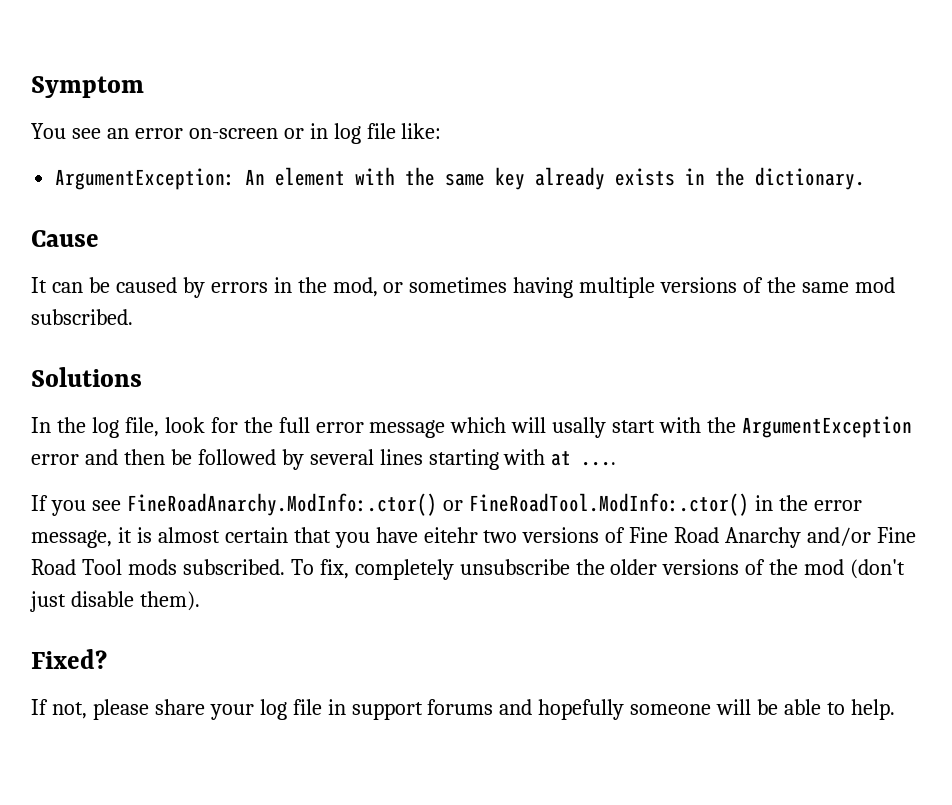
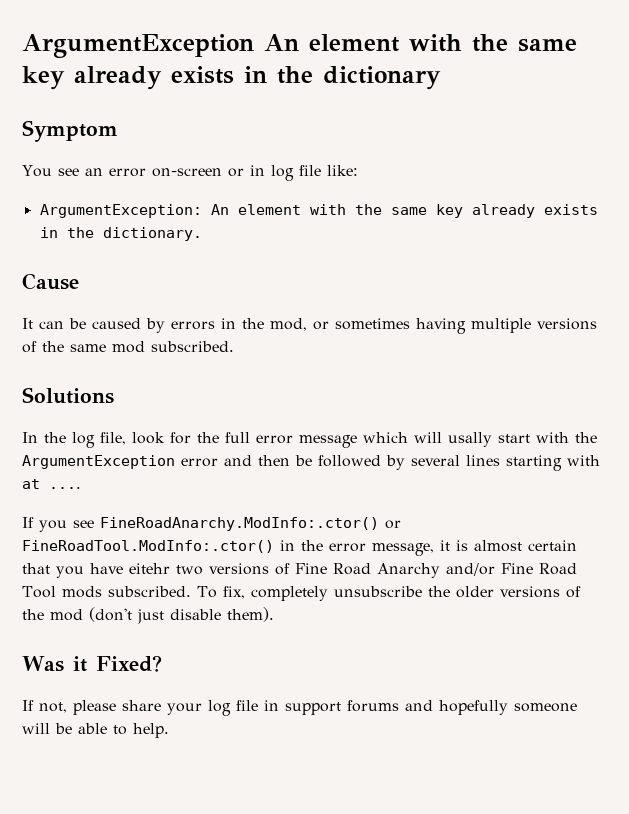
(31, 87) none -> [22,34,577,58] [22,66,441,90] ArgumentException An element with the same key already exists in the dictionary //
(200, 601) none -> [22,656,87,672] Was it

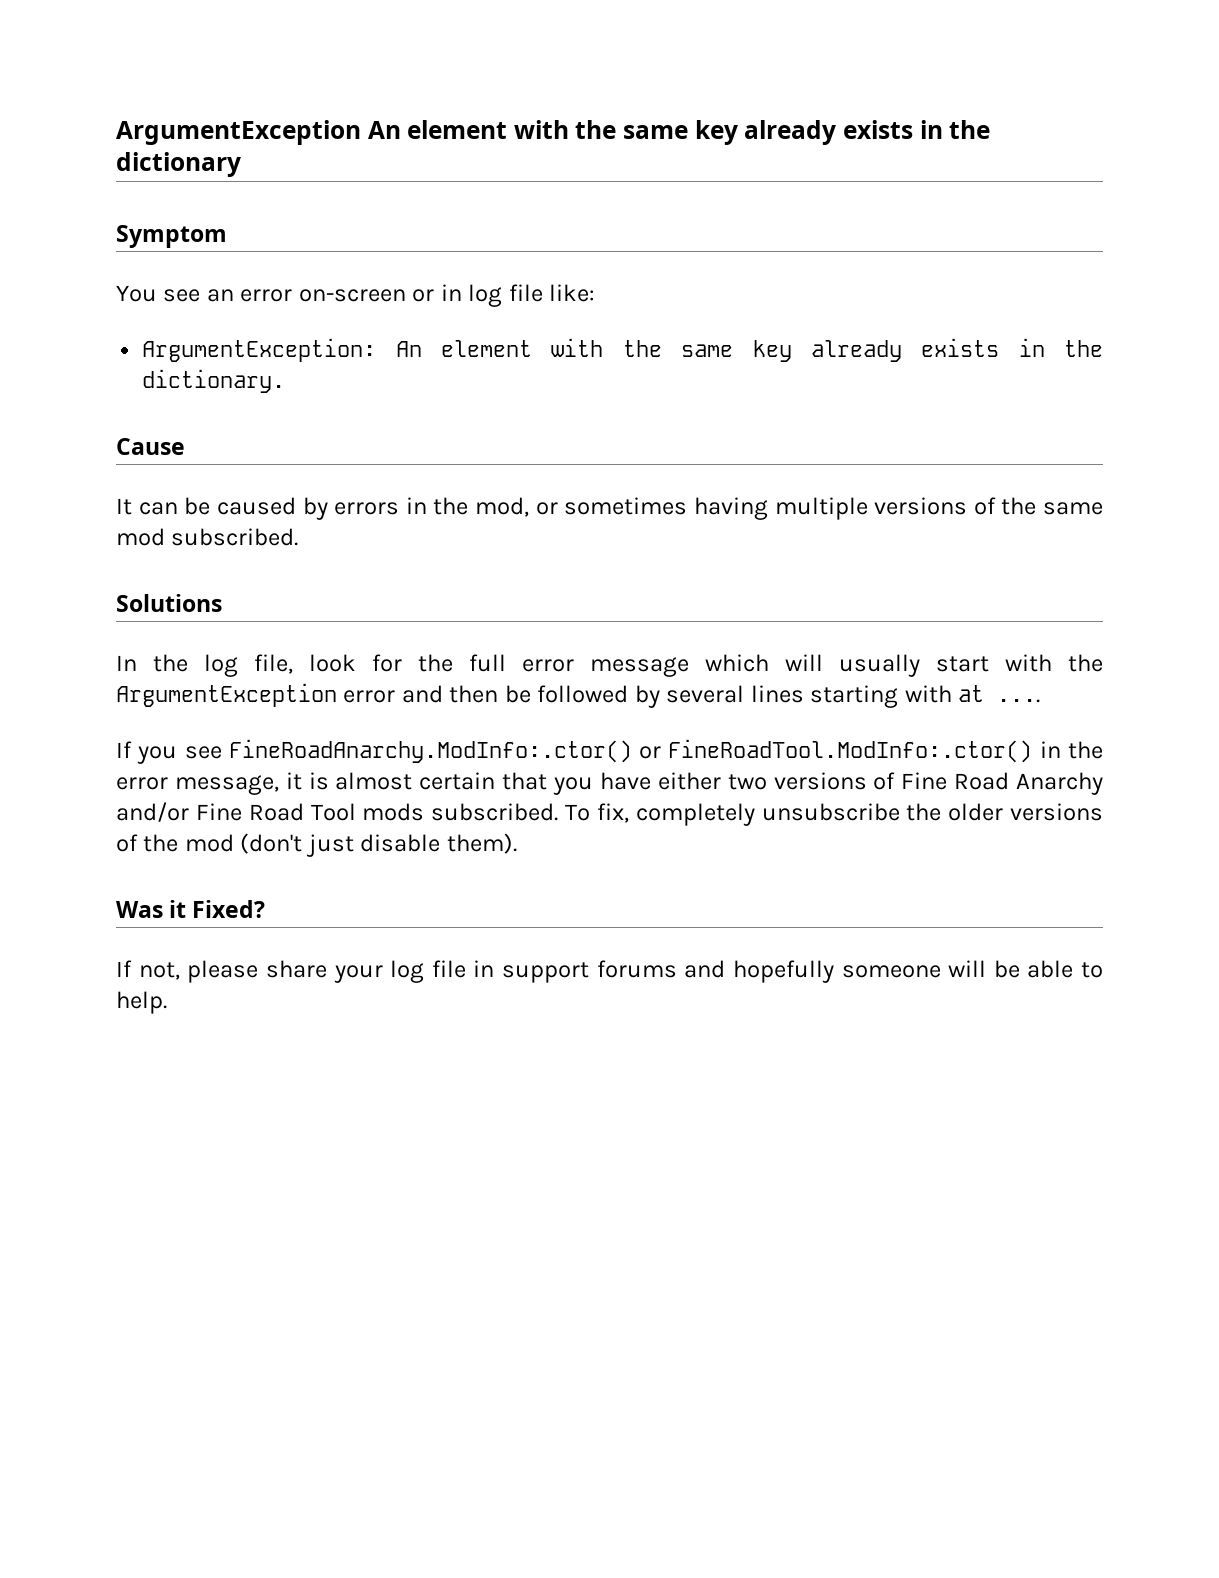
[448,432,492,447] usally -> [839,654,920,677] usually
[129,563,170,574] eitehr -> [657,772,721,790] either

